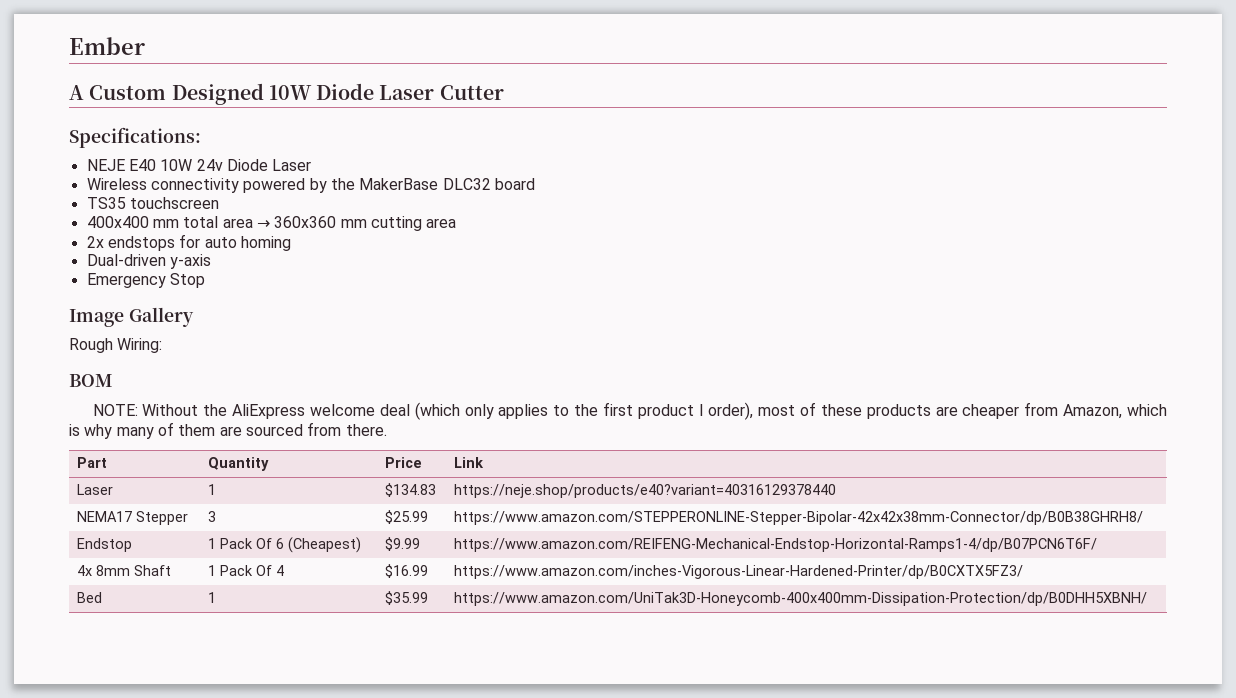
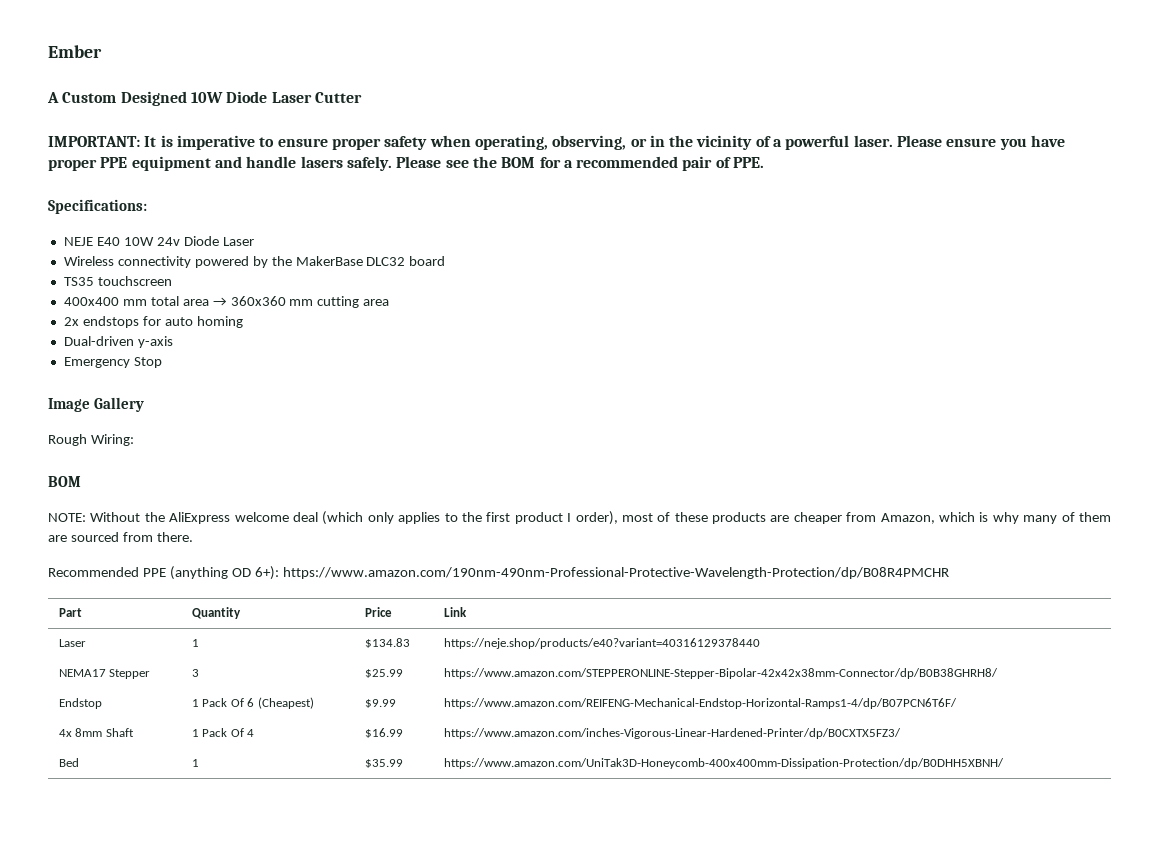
(504, 92) none -> [48,135,1066,150] [48,156,765,171] // IMPORTANT: It is imperative to ensure proper safety when operating, observing, or in the vicinity of a powerful laser. Please ensure you have proper PPE equipment and handle lasers safely. Please see the BOM for a recommended pair of PPE.
(387, 430) none -> [48,566,949,580] // Recommended PPE (anything OD 6+): https://www.amazon.com/190nm-490nm-Professional-Protective-Wavelength-Protection/dp/B08R4PMCHR

